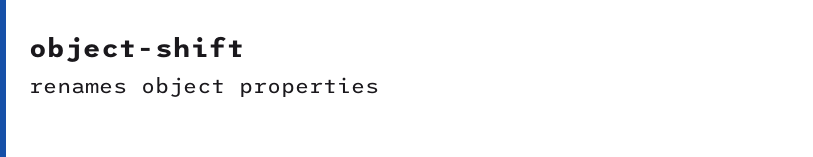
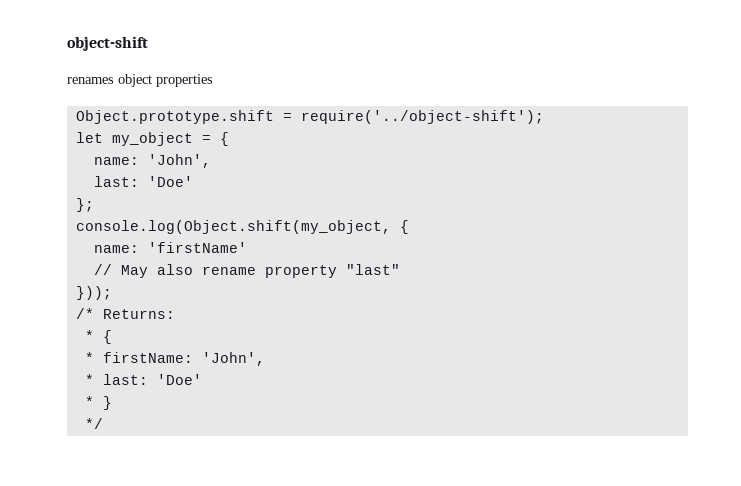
(379, 87) none -> [75,110,544,124] [75,132,229,146] [93,154,211,168] [93,176,193,187] [75,198,94,212] [75,220,409,234] [93,242,247,253] [93,264,400,278] [75,286,112,300] [75,308,175,319] [84,330,112,344] [84,352,265,366] [84,374,202,385] [84,396,112,410] [84,418,103,429] // Object.prototype.shift = require('../object-shift'); // let my_object = { // name: 'John', // last: 'Doe' // }; // console.log(Object.shift(my_object, { // name: 'firstName' // // May also rename property "last" // })); // /* Returns: // * { // * firstName: 'John', // * last: 'Doe' // * } // */

